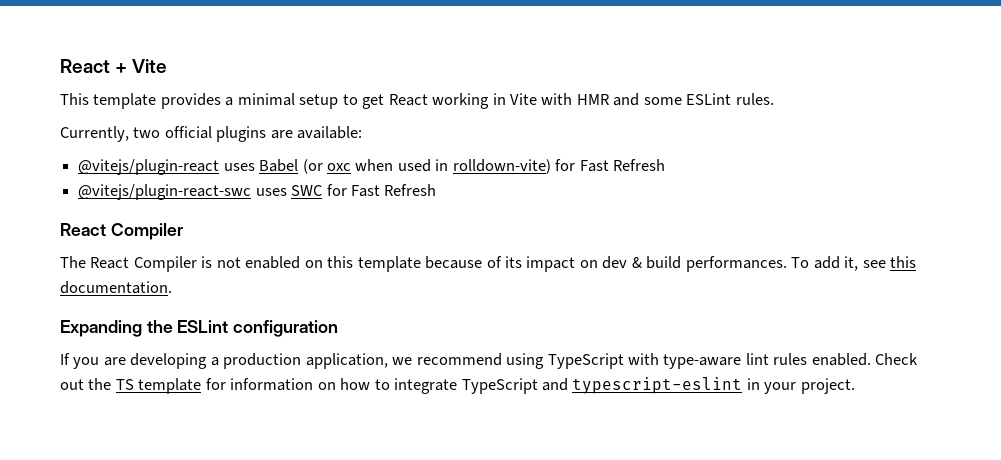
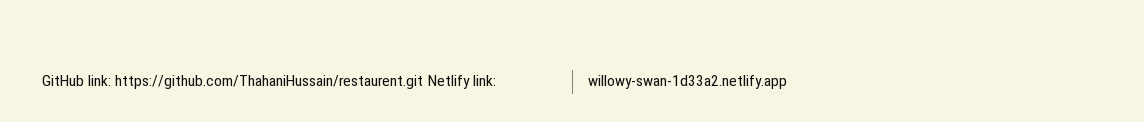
[60,59,168,73] [60,93,774,109] [60,126,363,142] [78,159,666,175] [78,184,437,200] [60,223,183,240] [60,256,917,272] [60,281,172,294] [60,320,339,337] [60,353,919,369] [60,377,855,394] React + Vite // This template provides a minimal setup to get React working in Vite with HMR and some ESLint rules. // Currently, two official plugins are available: // @vitejs/plugin-react uses Babel (or oxc when used in rolldown-vite) for Fast Refresh // @vitejs/plugin-react-swc uses SWC for Fast Refresh // React Compiler // The React Compiler is not enabled on this template because of its impact on dev & build performances. To add it, see this documentation. // Expanding the ESLint configuration // If you are developing a production application, we recommend using TypeScript with type-aware lint rules enabled. Check out the TS template for information on how to integrate TypeScript and typescript-eslint in your project. -> [42,75,787,89] GitHub link: https://github.com/ThahaniHussain/restaurent.git Netlify link: willowy-swan-1d33a2.netlify.app

